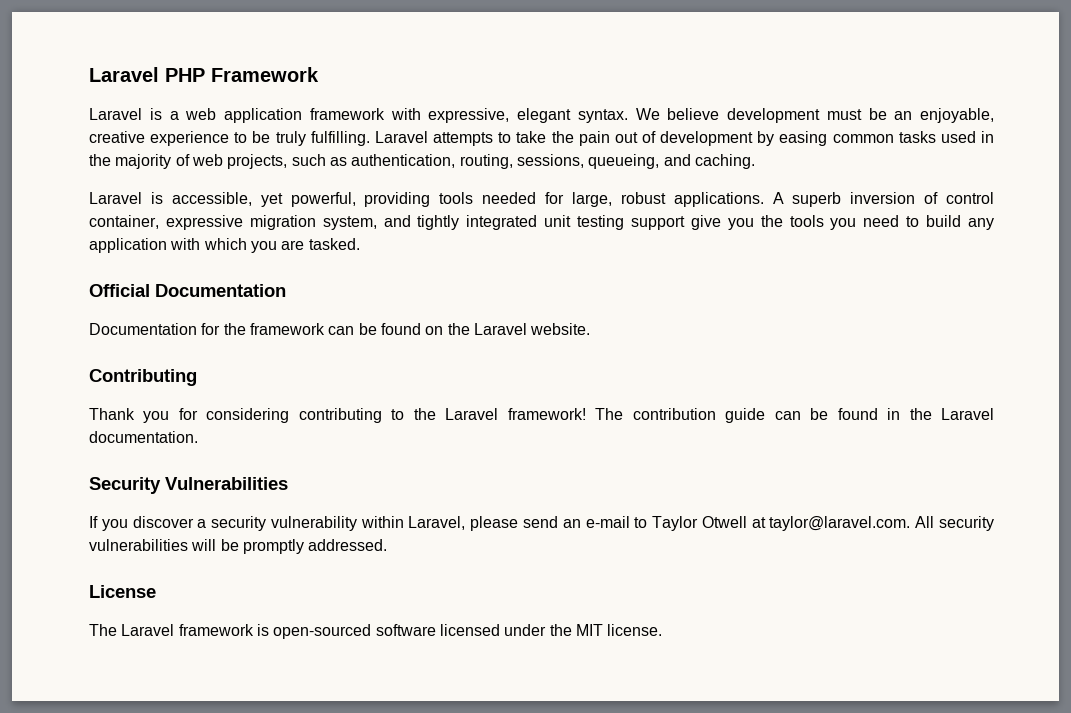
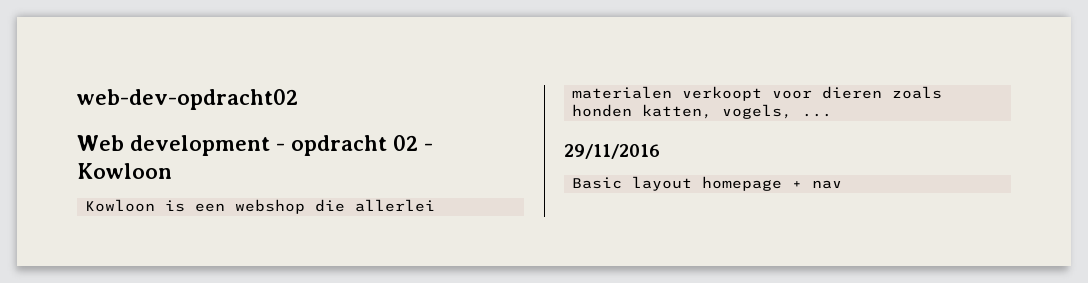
[89,67,319,82] [89,108,994,123] [89,131,994,146] [89,154,755,169] [89,192,994,207] [89,215,995,230] [89,238,360,253] [89,284,286,297] [89,323,591,335] [89,369,197,386] [89,408,995,423] [89,431,198,443] [89,477,288,494] [89,516,995,531] [89,539,388,554] [89,585,156,598] [89,624,663,639] Laravel PHP Framework // Laravel is a web application framework with expressive, elegant syntax. We believe development must be an enjoyable, creative experience to be truly fulfilling. Laravel attempts to take the pain out of development by easing common tasks used in the majority of web projects, such as authentication, routing, sessions, queueing, and caching. // Laravel is accessible, yet powerful, providing tools needed for large, robust applications. A superb inversion of control container, expressive migration system, and tightly integrated unit testing support give you the tools you need to build any application with which you are tasked. // Official Documentation // Documentation for the framework can be found on the Laravel website. // Contributing // Thank you for considering contributing to the Laravel framework! The contribution guide can be found in the Laravel documentation. // Security Vulnerabilities // If you discover a security vulnerability within Laravel, please send an e-mail to Taylor Otwell at taylor@laravel.com. All security vulnerabilities will be promptly addressed. // License // The Laravel framework is open-sourced software licensed under the MIT license. -> [77,89,298,110] [77,135,433,156] [77,163,172,179] [85,199,436,214] [572,86,943,101] [572,104,833,119] [564,144,660,159] [572,176,843,191] web-dev-opdracht02 // Web development - opdracht 02 - Kowloon // Kowloon is een webshop die allerlei materialen verkoopt voor dieren zoals honden katten, vogels, ... // 29/11/2016 // Basic layout homepage + nav

